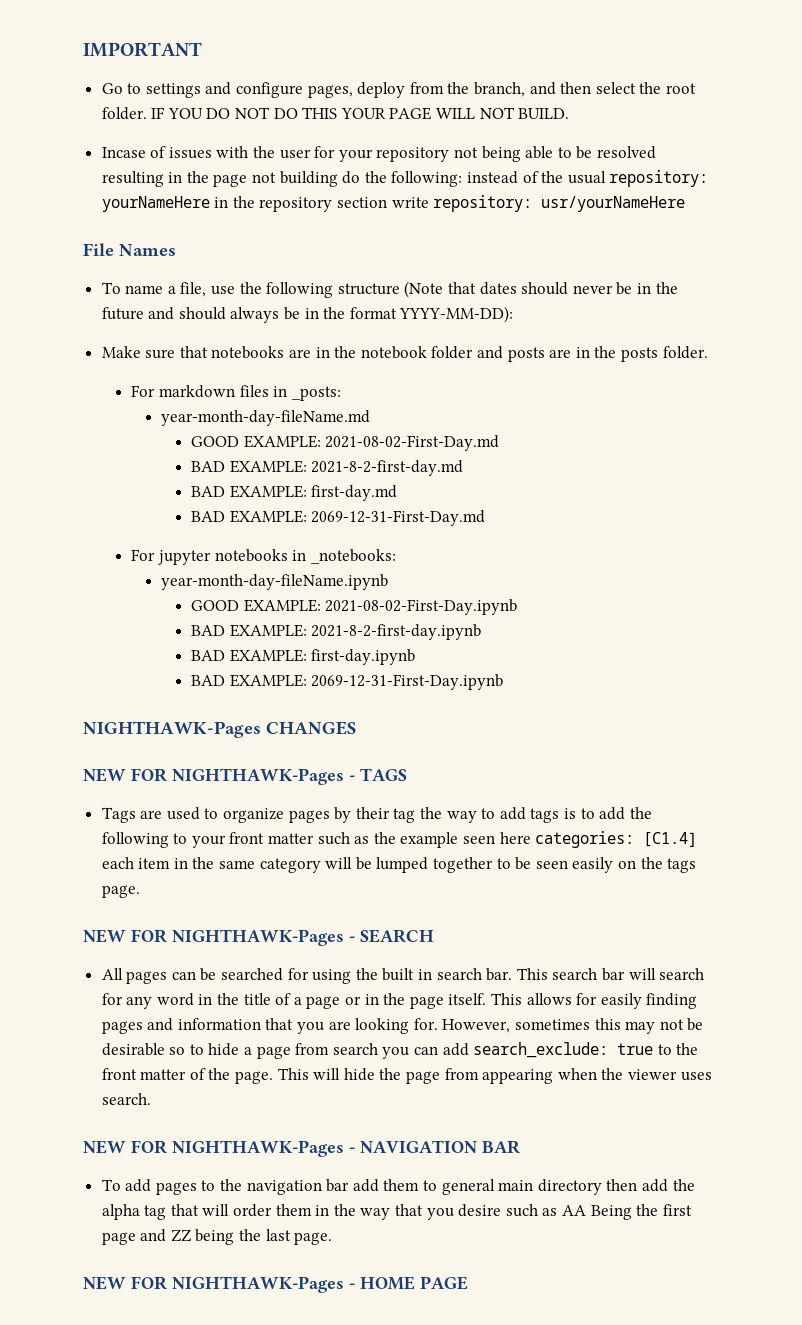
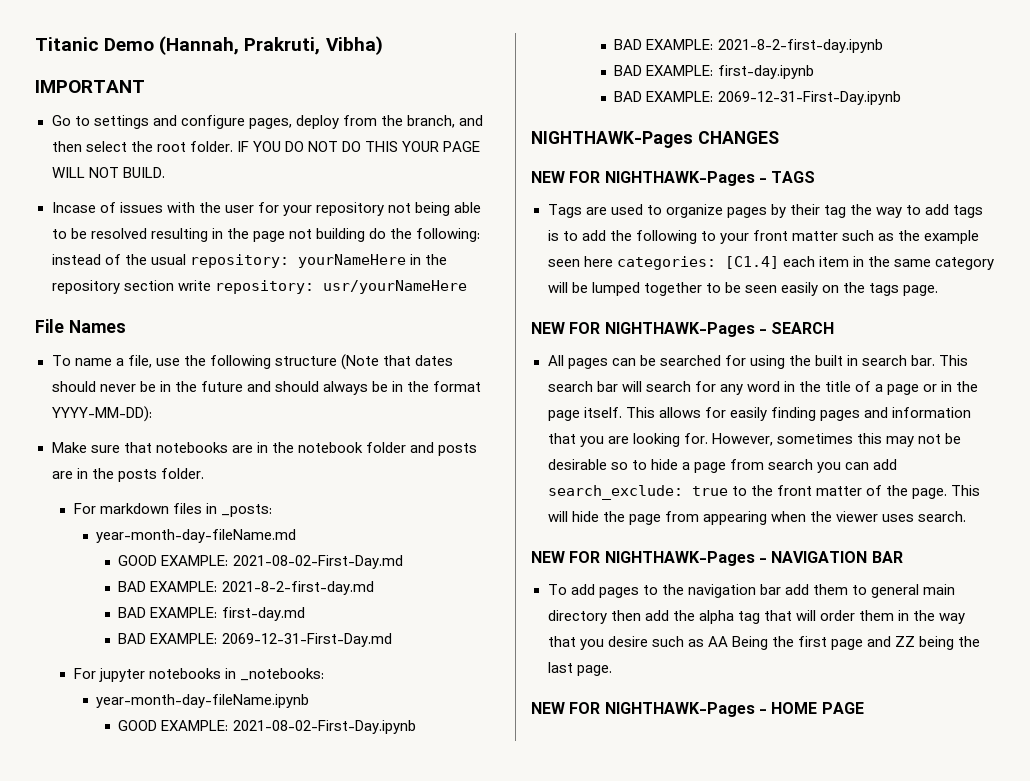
(83, 49) none -> [35,36,383,55] Titanic Demo (Hannah, Prakruti, Vibha) //

